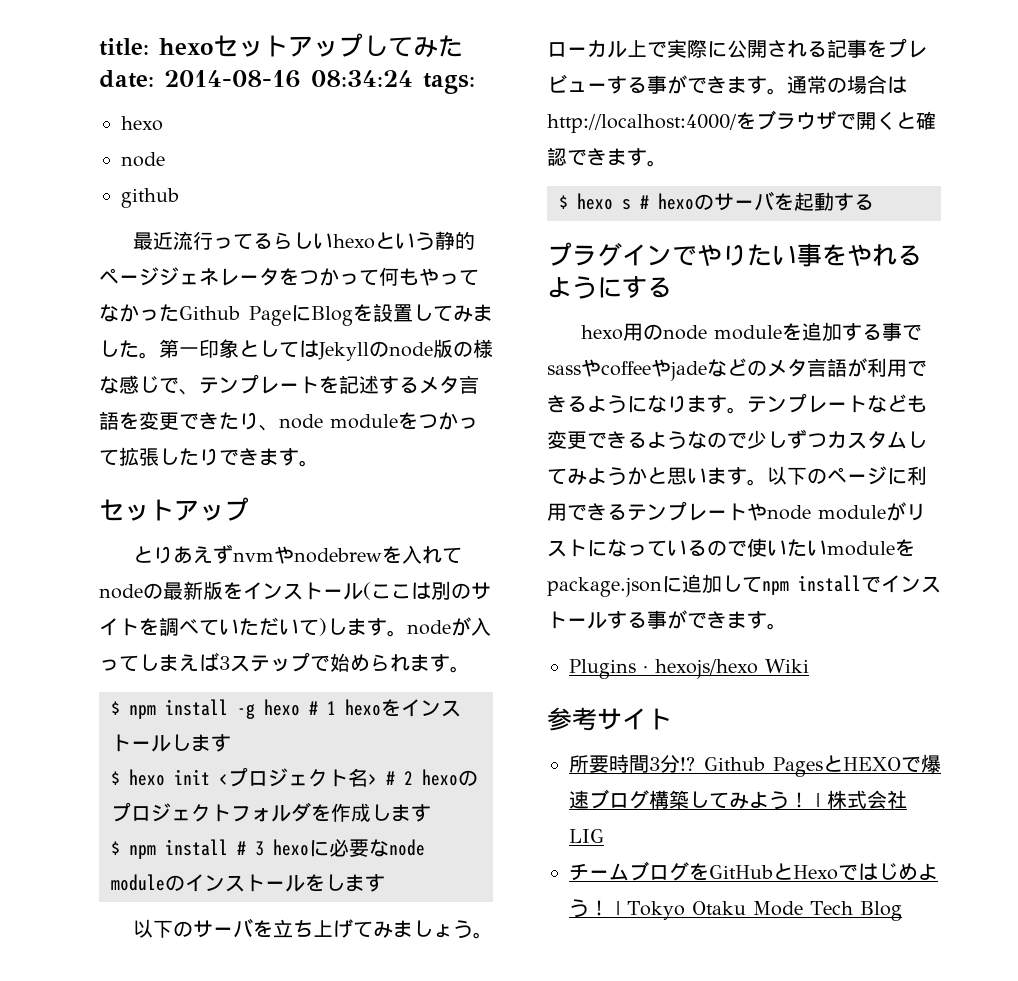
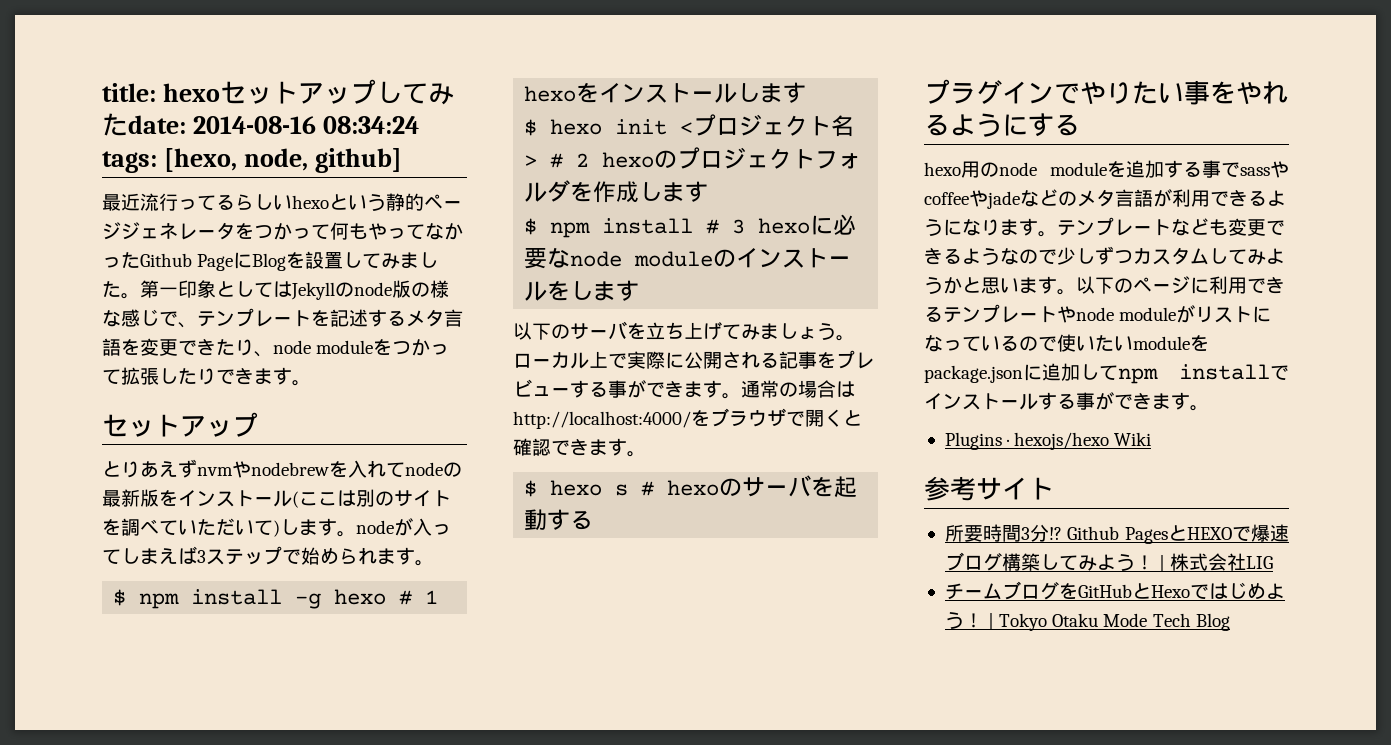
[121,116,163,131] [121,152,165,167] [121,188,179,208] // hexo // node // github -> [163,148,402,173] [hexo, node, github]

